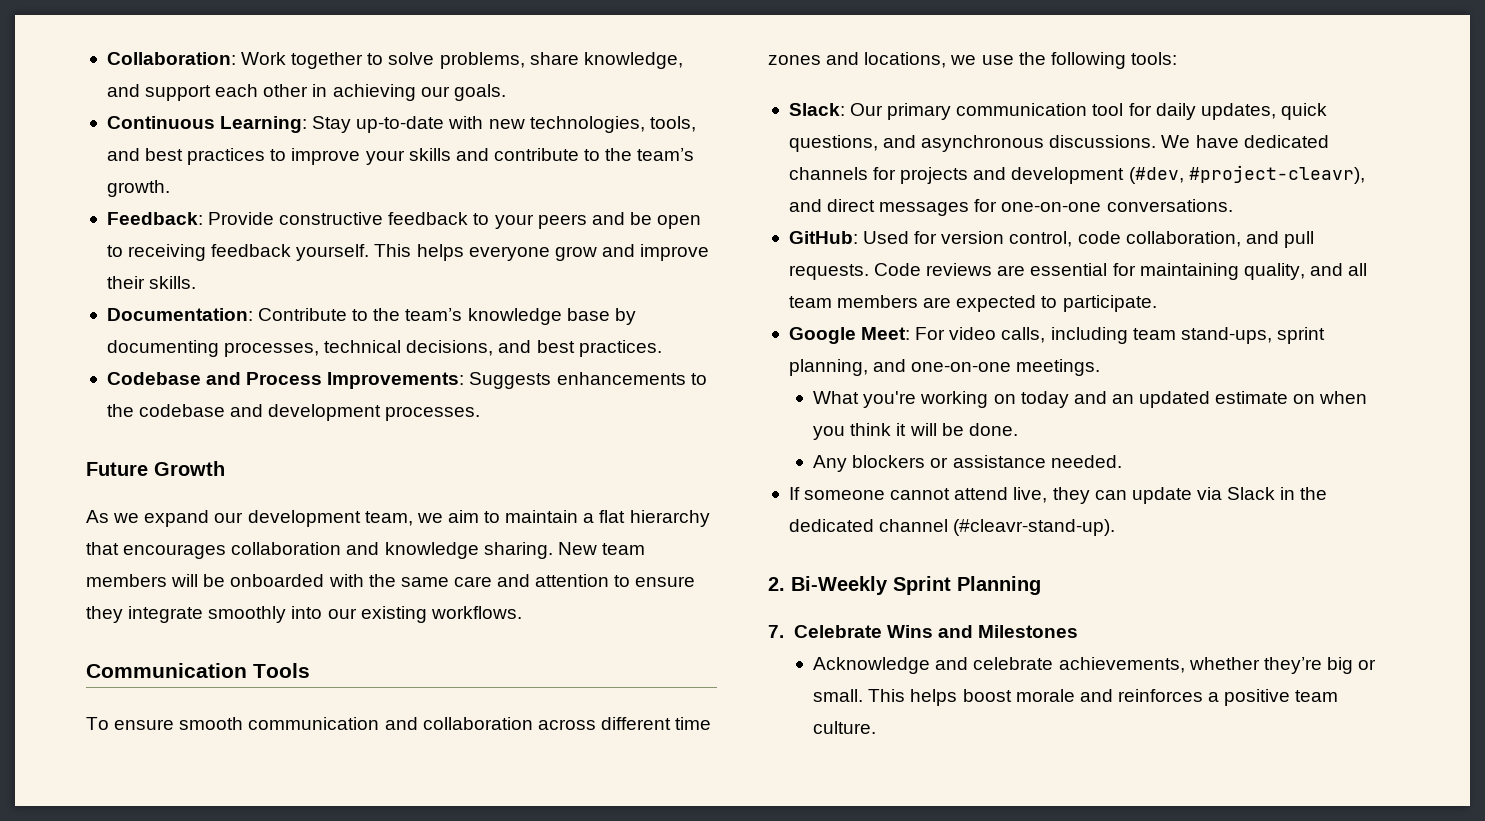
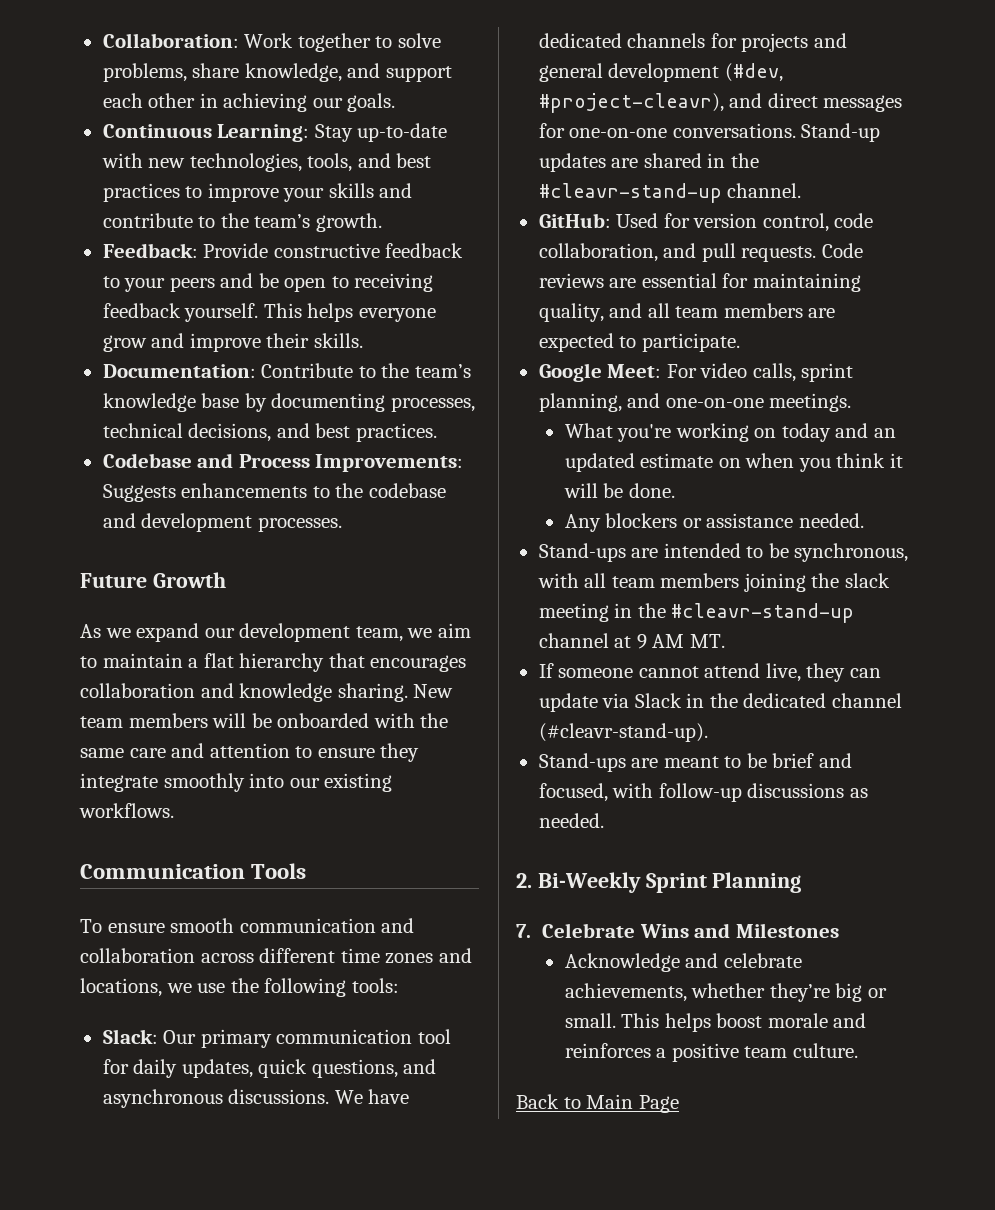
(1007, 173) none -> [538,63,603,82] general
(1233, 205) none -> [801,123,881,142] [538,153,759,172] [538,183,802,203] Stand-up updates are shared in the #cleavr-stand-up channel.
[1050,327,1272,344] including team stand-ups, -> (796, 372) none
(1122, 461) none -> [538,543,909,562] [537,573,890,592] [538,603,855,623] [538,633,725,649] // Stand-ups are intended to be synchronous, with all team members joining the slack meeting in the #cleavr-stand-up channel at 9 AM MT.
(1116, 527) none -> [538,753,852,772] [538,783,868,802] [538,813,604,828] // Stand-ups are meant to be brief and focused, with follow-up discussions as needed.
(877, 727) none -> [516,1094,679,1113] // Back to Main Page

